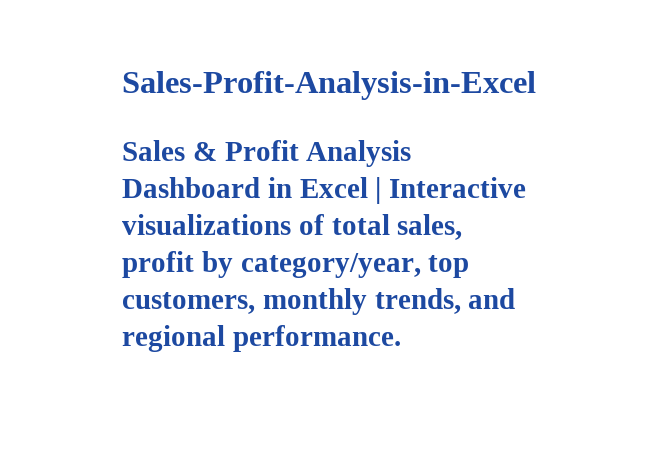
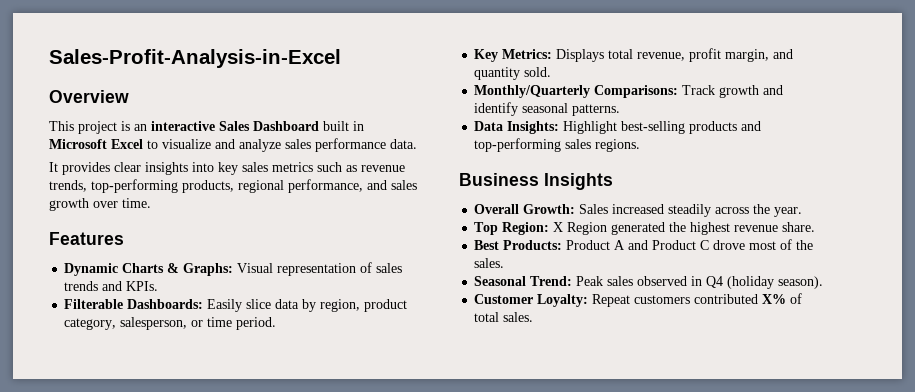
[122,140,412,167] [122,177,527,204] [122,214,463,240] [122,251,470,278] [122,288,516,315] [122,325,401,352] Sales & Profit Analysis Dashboard in Excel | Interactive visualizations of total sales, profit by category/year, top customers, monthly trends, and regional performance. -> [49,90,129,103] [49,121,364,134] [49,138,417,152] [49,162,405,175] [49,179,417,193] [49,198,151,211] [49,232,124,245] [64,262,403,276] [64,281,159,291] [64,299,408,312] [64,317,277,330] [474,48,794,62] [474,67,552,80] [474,85,784,98] [474,102,621,116] [474,121,762,134] [474,138,641,152] [459,173,613,190] [474,204,803,217] [474,222,816,235] [474,239,814,250] [474,258,505,268] [474,276,824,289] [474,293,803,307] [474,312,534,322] Overview // This project is an interactive Sales Dashboard built in Microsoft Excel to visualize and analyze sales performance data. // It provides clear insights into key sales metrics such as revenue trends, top-performing products, regional performance, and sales growth over time. // Features // Dynamic Charts & Graphs: Visual representation of sales trends and KPIs. // Filterable Dashboards: Easily slice data by region, product category, salesperson, or time period. // Key Metrics: Displays total revenue, profit margin, and quantity sold. // Monthly/Quarterly Comparisons: Track growth and identify seasonal patterns. // Data Insights: Highlight best-selling products and top-performing sales regions. // Business Insights // Overall Growth: Sales increased steadily across the year. // Top Region: X Region generated the highest revenue share. // Best Products: Product A and Product C drove most of the sales. // Seasonal Trend: Peak sales observed in Q4 (holiday season). // Customer Loyalty: Repeat customers contributed X% of total sales.

